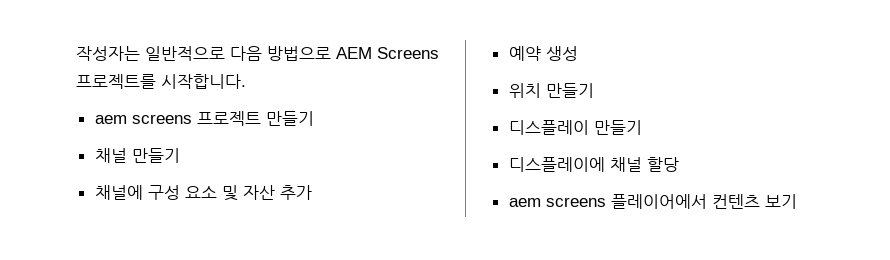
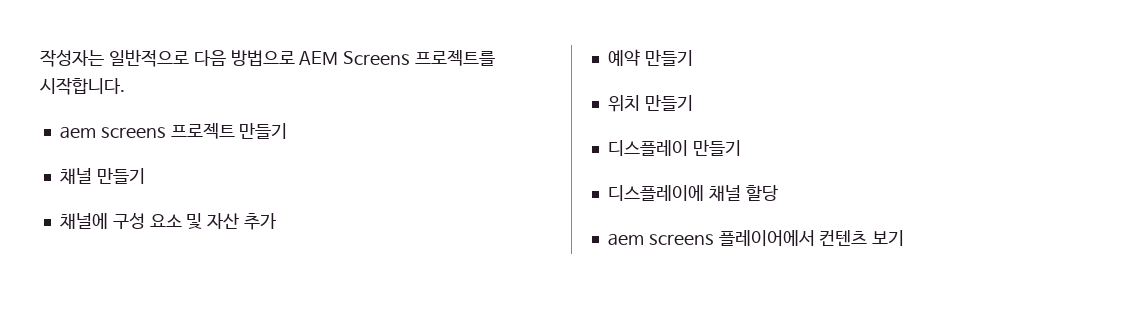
[545,46,578,61] 생성 -> [644,50,693,66] 만들기

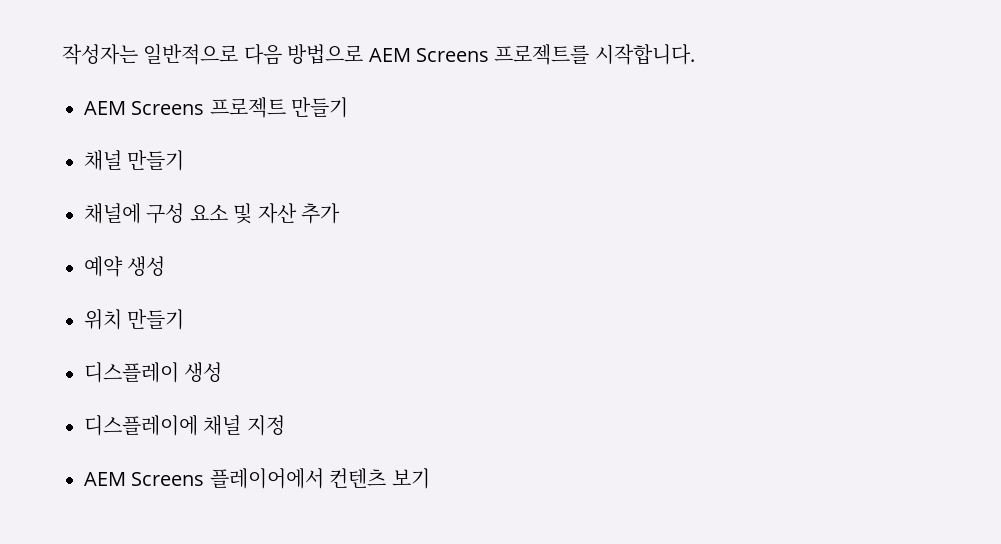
[59,126,166,139] aem screens -> [84,101,205,115] AEM Screens
[644,50,693,66] 만들기 -> [127,256,166,276] 생성
[692,140,741,156] 만들기 -> [184,362,223,382] 생성
[745,185,778,201] [607,233,714,246] 할당 // aem screens -> [246,415,285,436] [84,472,205,486] 지정 // AEM Screens

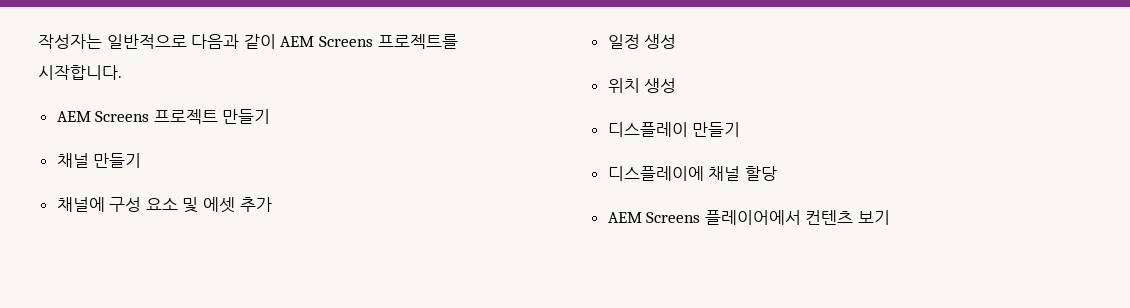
[243,44,364,65] 다음 방법으로 -> [191,34,276,49] 다음과 같이
[257,203,297,224] 자산 -> [203,197,236,213] 에셋
[84,256,123,277] 예약 -> [607,34,640,49] 일정
[127,309,185,330] 만들기 -> [644,78,677,93] 생성
[184,362,223,382] 생성 -> [692,122,741,137] 만들기
[246,415,285,436] 지정 -> [744,166,777,181] 할당

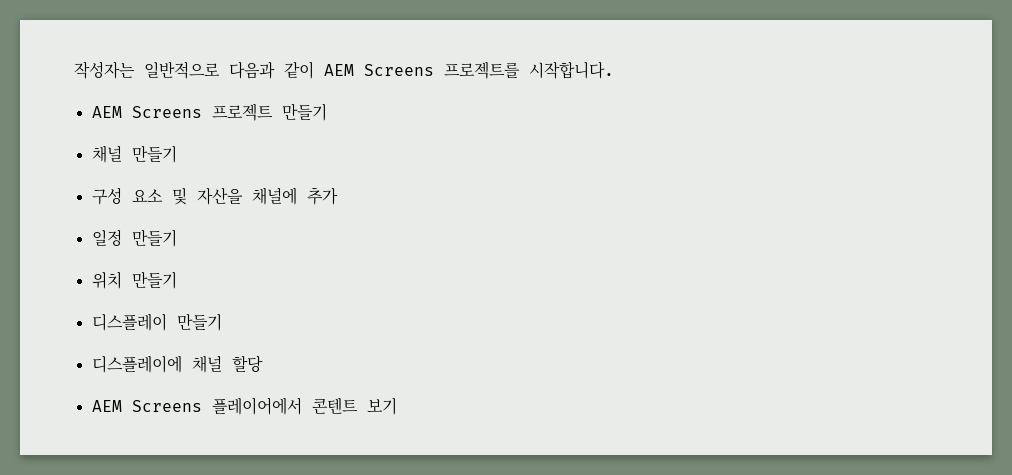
[56,197,105,212] 채널에 -> (177, 154) none
[203,197,236,213] 에셋 -> [196,187,297,205] 자산을 채널에
[644,34,677,49] 생성 -> [131,229,177,247] 만들기
[644,78,677,93] 생성 -> [131,271,177,289] 만들기
[805,210,854,225] 컨텐츠 -> [311,397,358,414] 콘텐트

